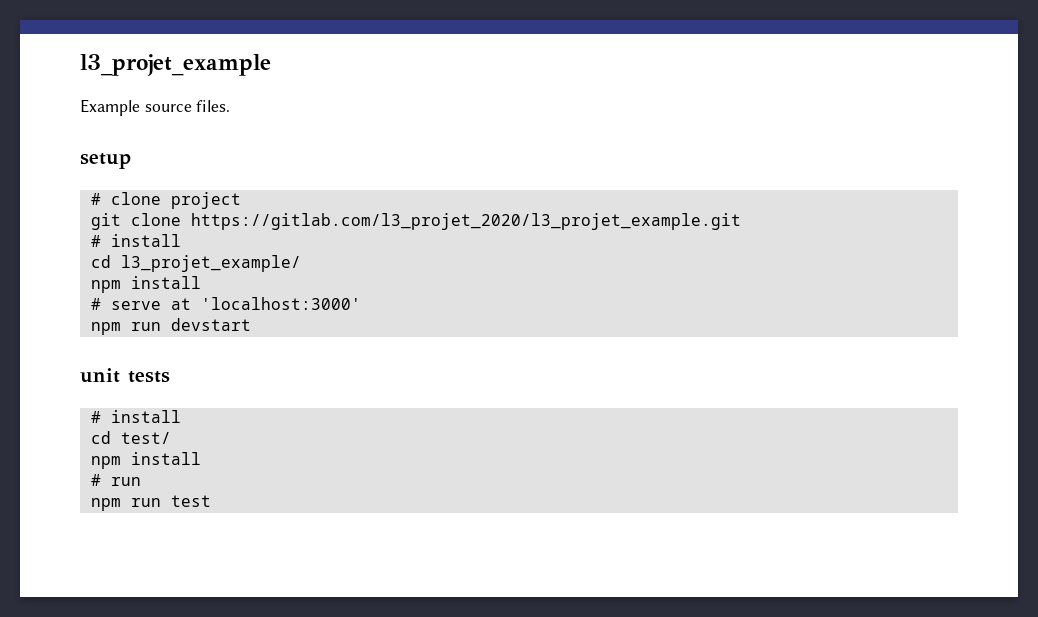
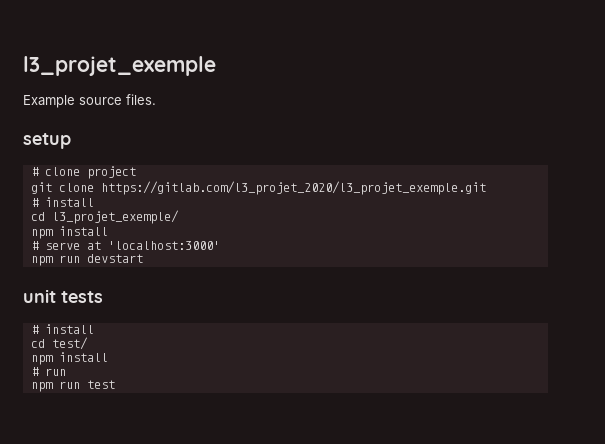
[80,54,271,76] l3_projet_example -> [23,56,216,76] l3_projet_exemple
[190,213,741,230] [90,234,181,247] [90,255,301,272] https://gitlab.com/l3_projet_2020/l3_projet_example.git // # install // cd l3_projet_example/ -> [100,181,486,195] [30,197,94,207] [30,210,179,224] https://gitlab.com/l3_projet_2020/l3_projet_exemple.git // # install // cd l3_projet_exemple/

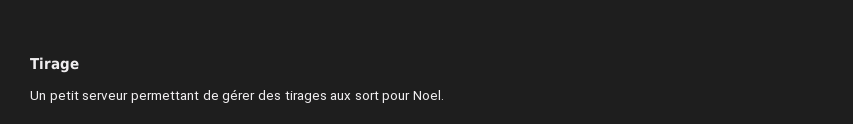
[23,56,216,76] [23,94,156,108] [23,133,71,149] [30,166,136,179] [30,181,486,195] [30,197,94,207] [30,210,179,224] [30,226,108,239] [30,241,220,250] [30,254,143,266] [23,289,103,303] [30,324,94,334] [30,337,88,350] [30,352,108,365] [30,367,66,376] [30,380,115,392] l3_projet_exemple // Example source files. // setup // # clone project // git clone https://gitlab.com/l3_projet_2020/l3_projet_exemple.git // # install // cd l3_projet_exemple/ // npm install // # serve at 'localhost:3000' // npm run devstart // unit tests // # install // cd test/ // npm install // # run // npm run test -> [30,57,79,73] [30,89,445,103] Tirage // Un petit serveur permettant de gérer des tirages aux sort pour Noel.

